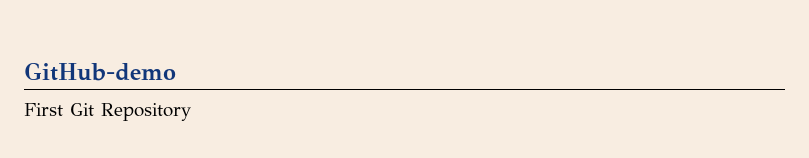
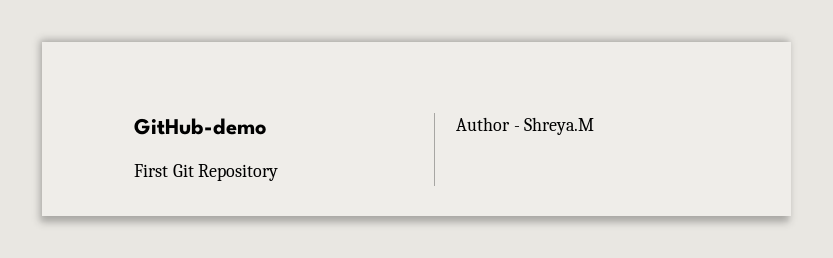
(191, 112) none -> [456,117,595,135] // Author - Shreya.M

